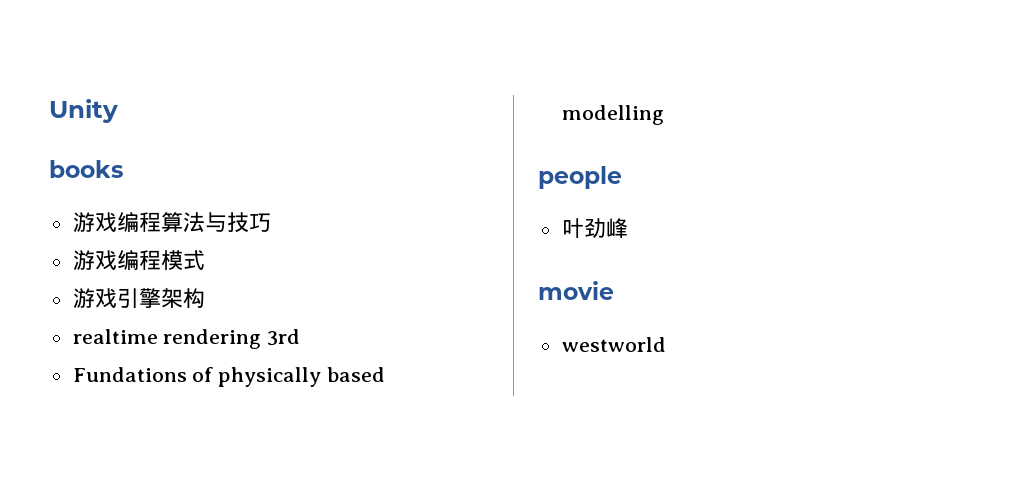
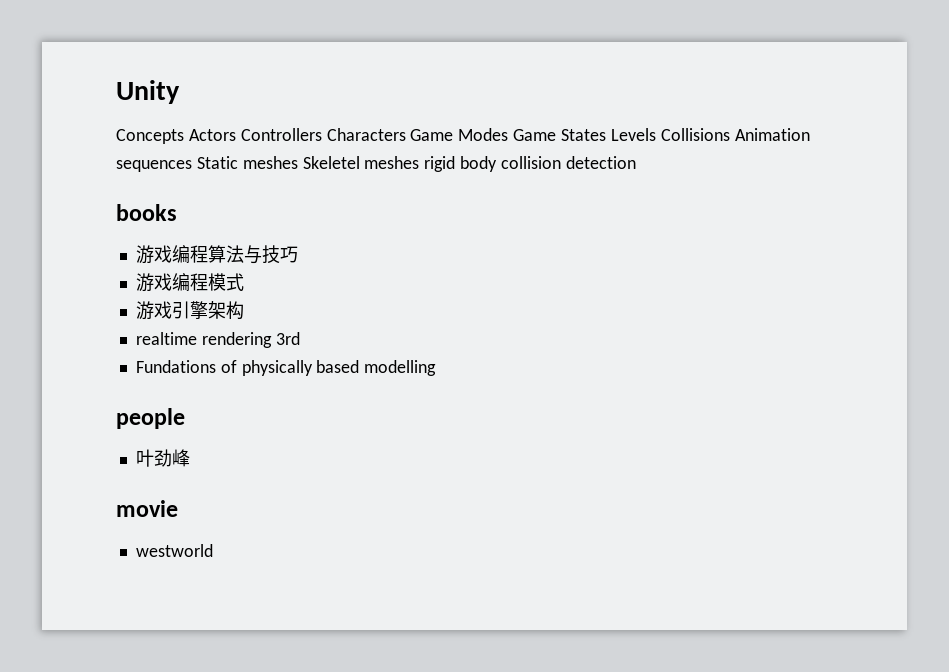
(118, 111) none -> [116,128,810,144] [116,156,636,172] // Concepts Actors Controllers Characters Game Modes Game States Levels Collisions Animation sequences Static meshes Skeletel meshes rigid body collision detection

